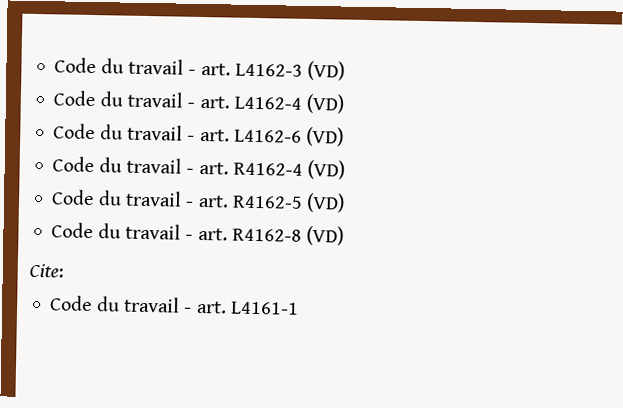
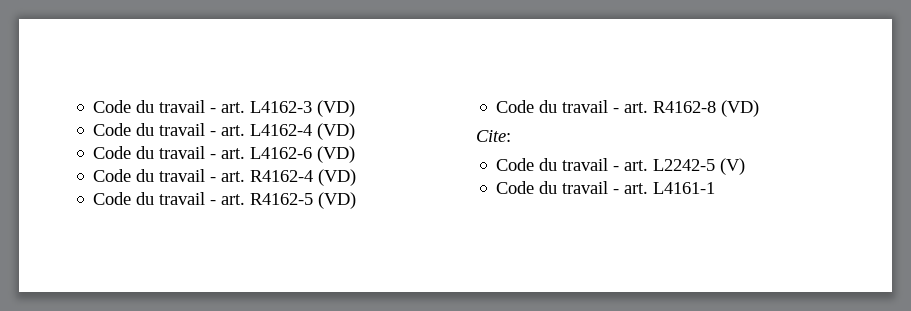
(64, 270) none -> [496,158,746,175] // Code du travail - art. L2242-5 (V)

